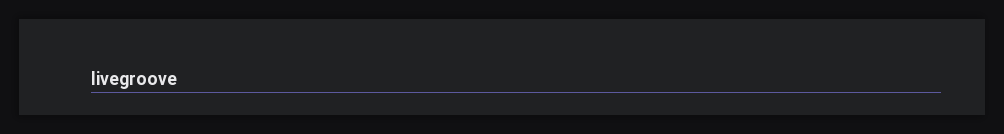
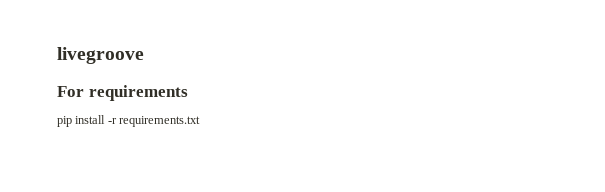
(177, 80) none -> [57,85,188,101] [57,115,201,127] // For requirements // pip install -r requirements.txt

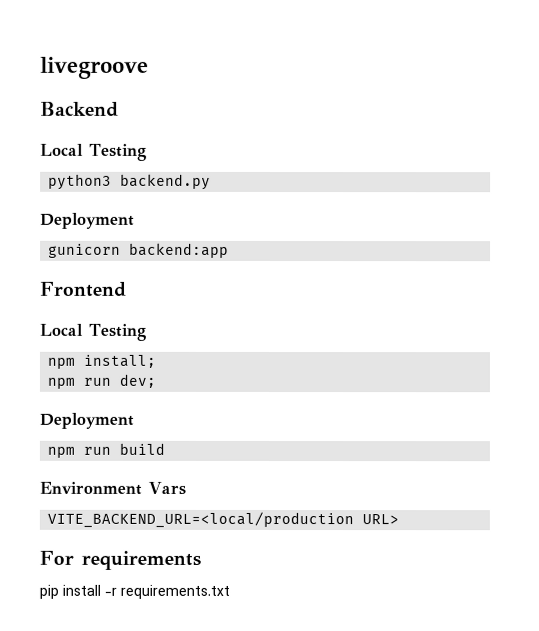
(144, 55) none -> [40,101,119,117] [40,143,147,161] [48,173,212,190] [40,212,135,229] [48,242,230,258] [40,281,127,297] [39,323,146,341] [47,354,157,369] [47,373,157,389] [39,412,134,429] [47,442,166,458] [39,481,186,495] [47,511,400,529] // Backend // Local Testing // python3 backend.py // Deployment // gunicorn backend:app // Frontend // Local Testing // npm install; // npm run dev; // Deployment // npm run build // Environment Vars // VITE_BACKEND_URL=<local/production URL>

